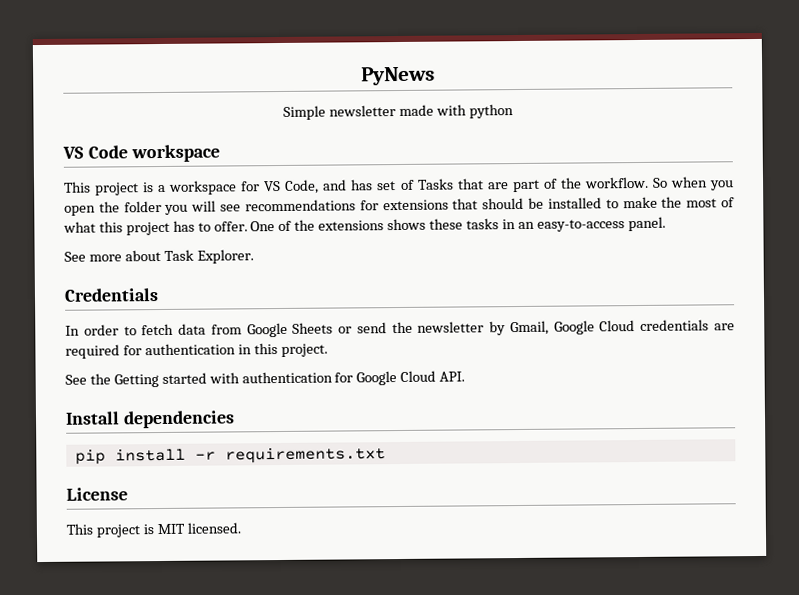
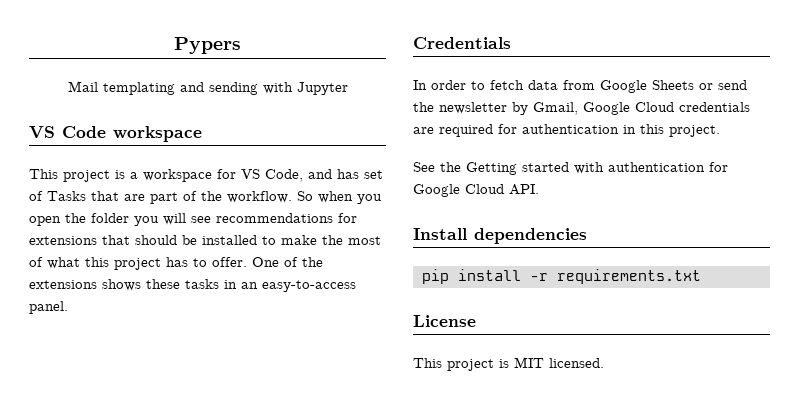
[361,66,435,86] [283,104,514,120] PyNews // Simple newsletter made with python -> [174,37,241,54] [67,81,348,95] Pypers // Mail templating and sending with Jupyter
[64,249,254,264] // See more about Task Explorer. -> (68, 307) none

